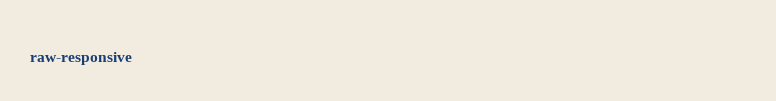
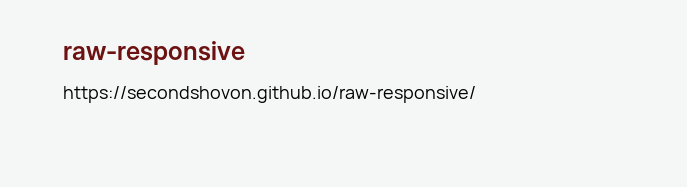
(132, 58) none -> [63,86,476,103] // https://secondshovon.github.io/raw-responsive/

